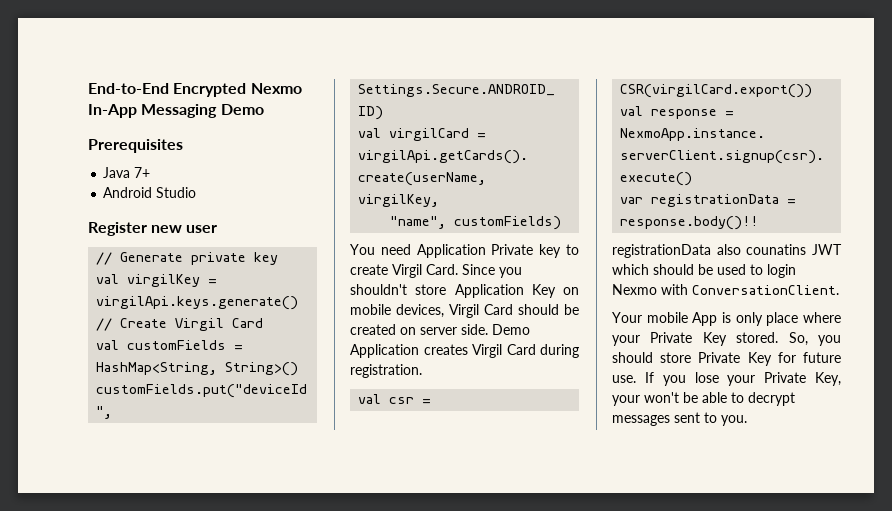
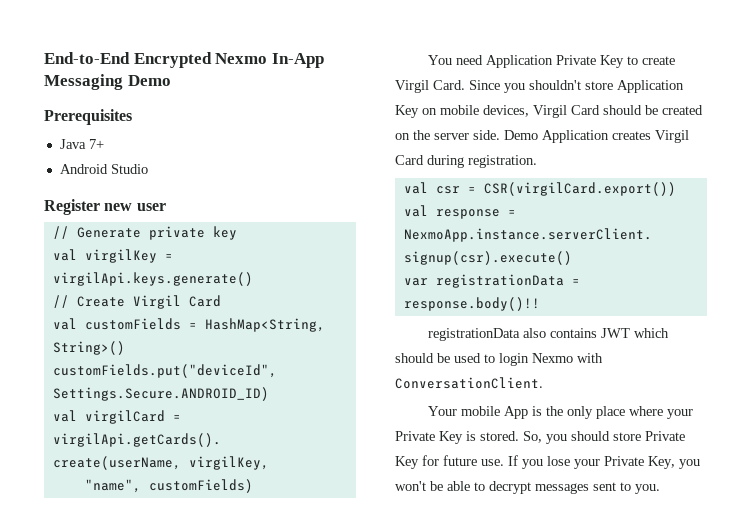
[539,244,562,258] key -> [600,55,625,68] Key
(416, 331) none -> [413,130,430,140] the
[746,244,807,255] counatins -> [550,328,598,338] contains
(731, 317) none -> [546,406,564,416] the
(727, 339) none -> [466,431,476,441] is
[612,395,640,406] your -> [679,459,700,469] you

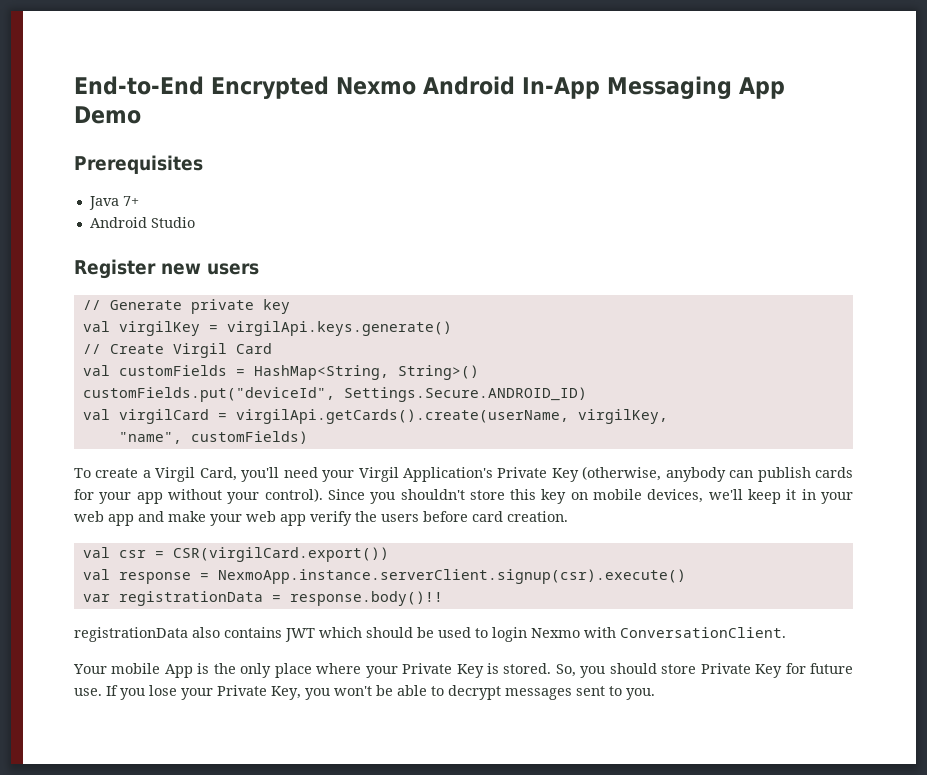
(268, 58) none -> [423,76,515,95] Android
(123, 82) none -> [739,77,785,99] App
[136,203,166,211] user -> [207,263,259,275] users
[428,55,676,68] [395,80,465,93] You need Application Private Key to create Virgil Card. -> [74,466,853,482] [74,488,323,504] To create a Virgil Card, you'll need your Virgil Application's Private Key (otherwise, anybody can publish cards for your app without your control).
[617,80,684,93] [395,105,419,118] Application Key -> [510,489,567,504] this key
[533,105,703,118] [395,130,689,143] [395,155,537,168] Virgil Card should be created on the server side. Demo Application creates Virgil Card during registration. -> [708,489,853,504] [74,511,568,526] we'll keep it in your web app and make your web app verify the users before card creation.

